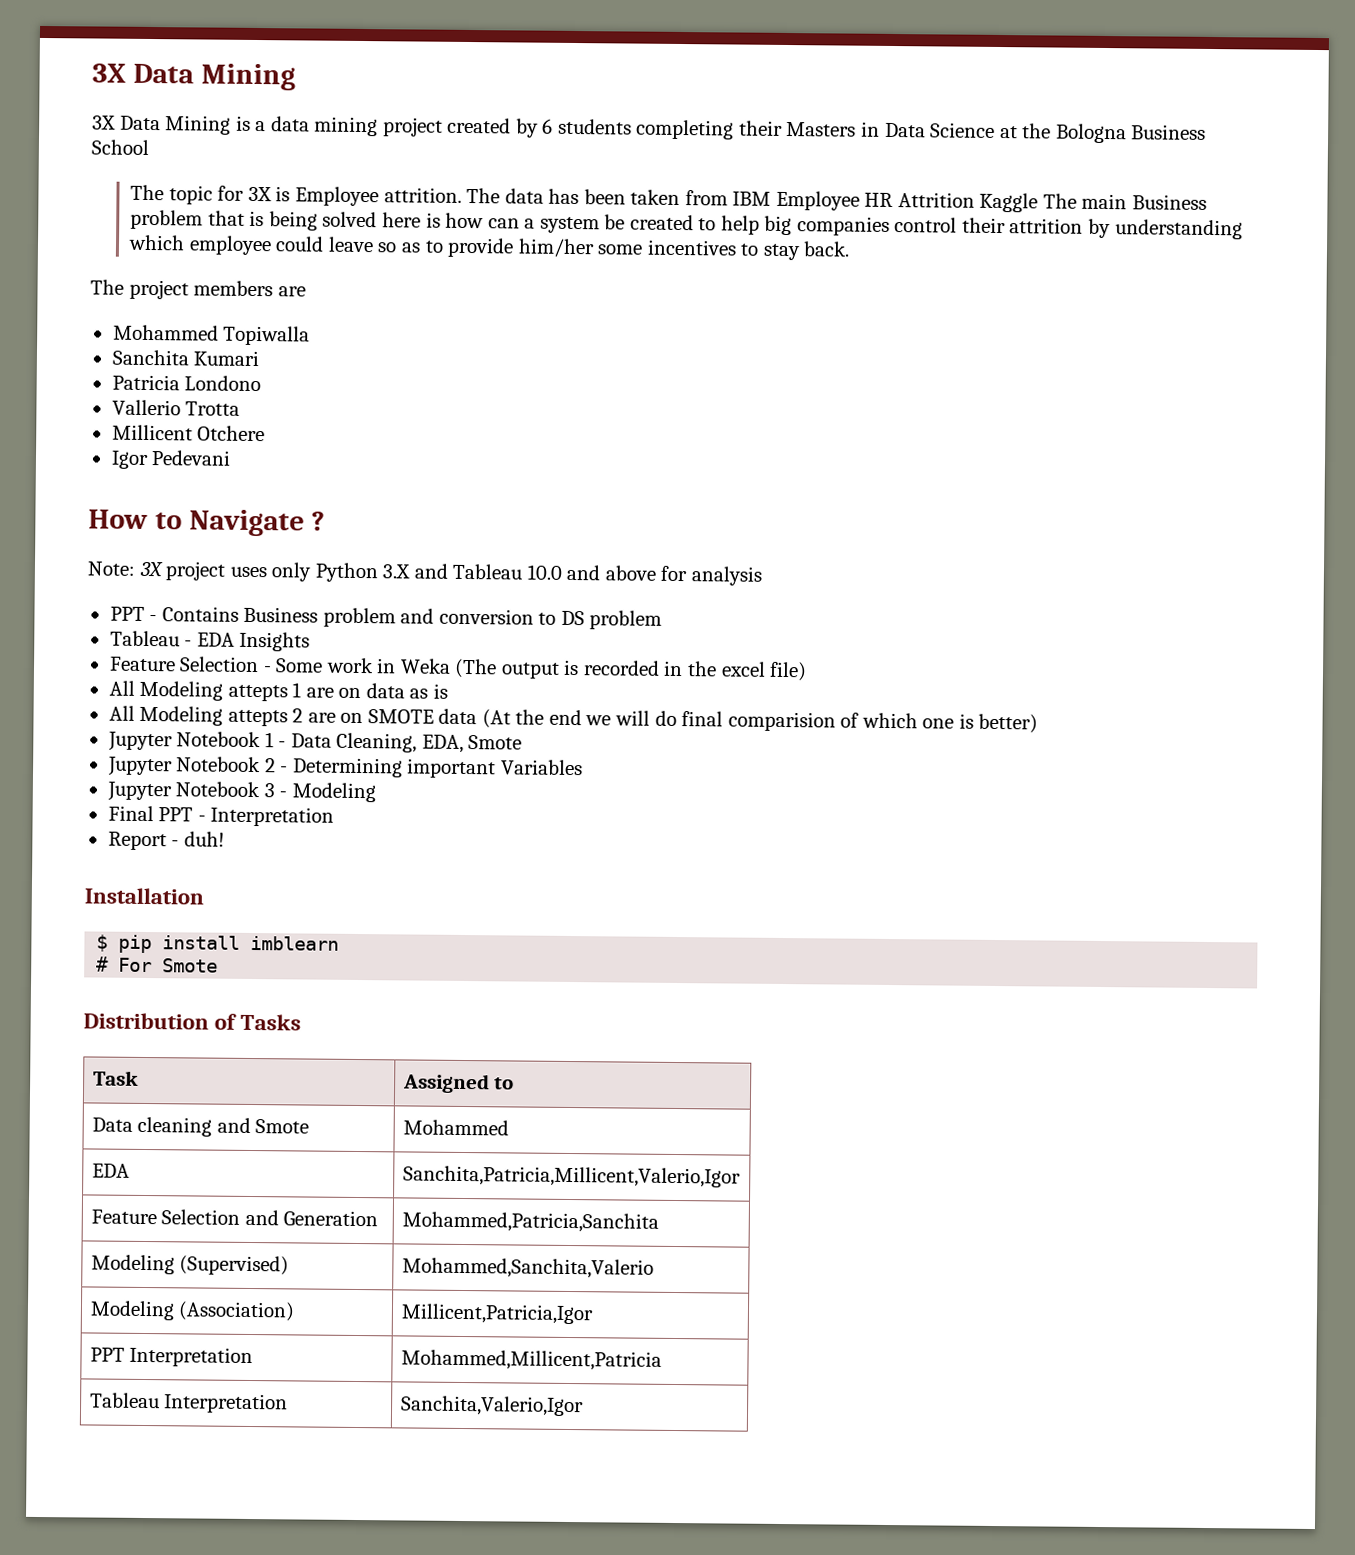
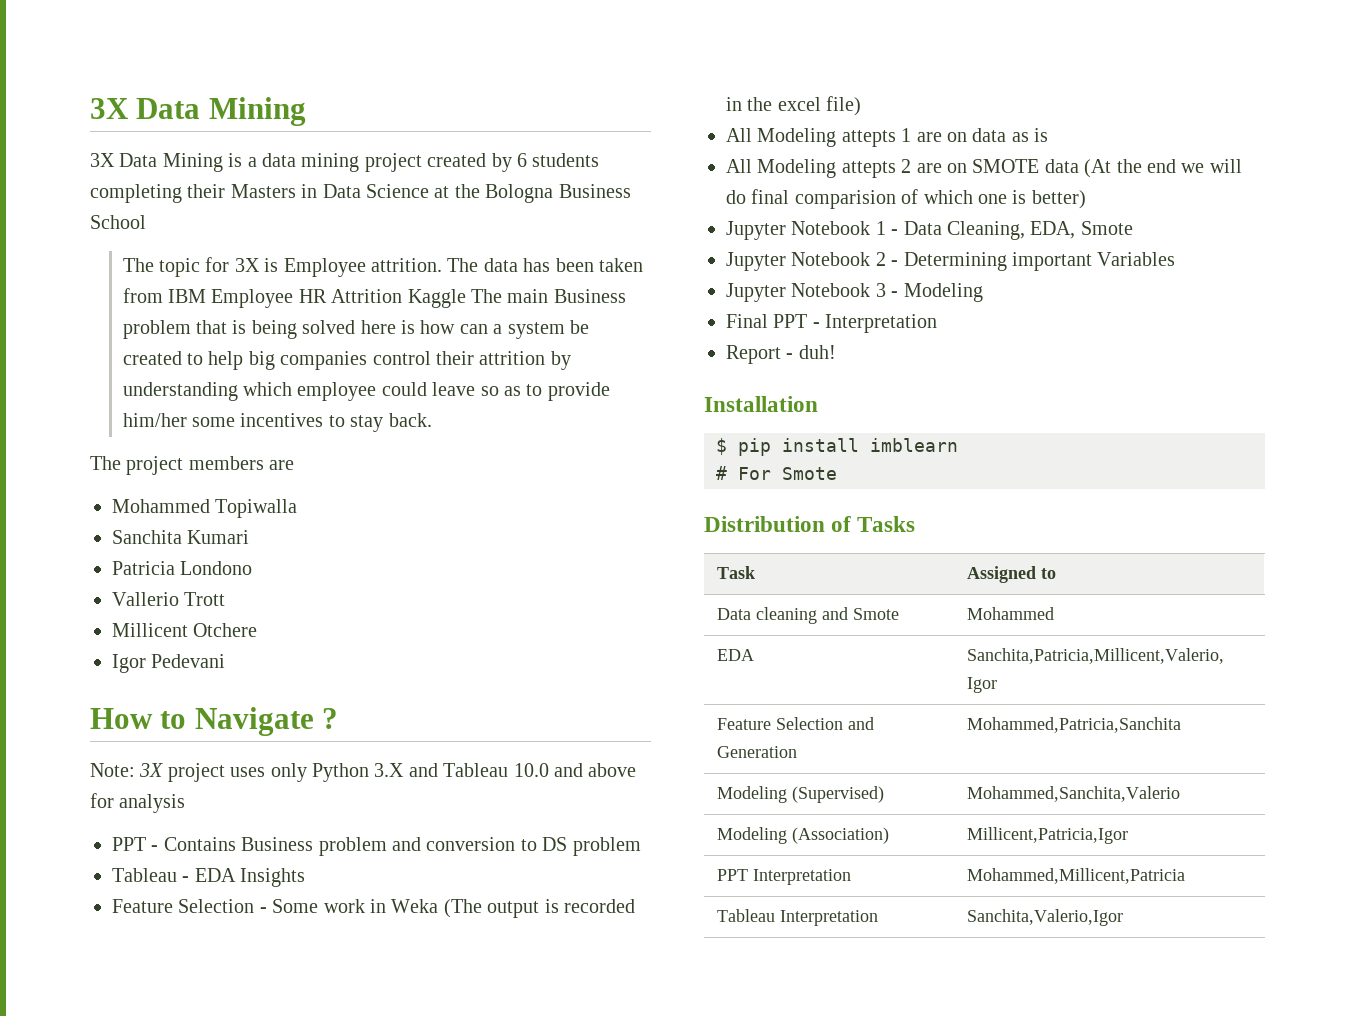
[185,401,241,416] Trotta -> [184,592,226,606] Trott

